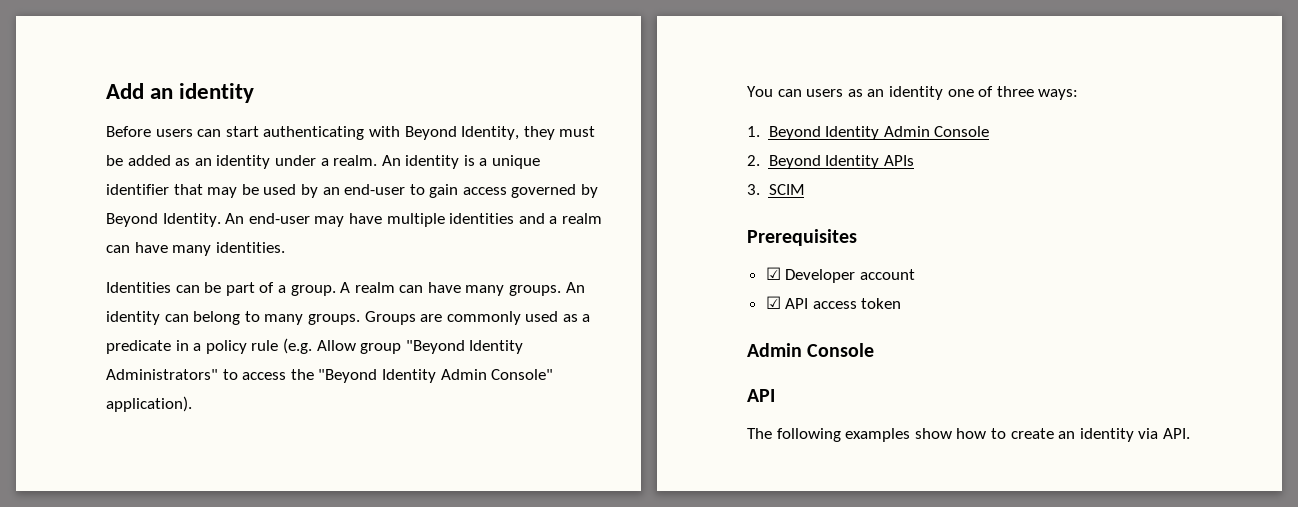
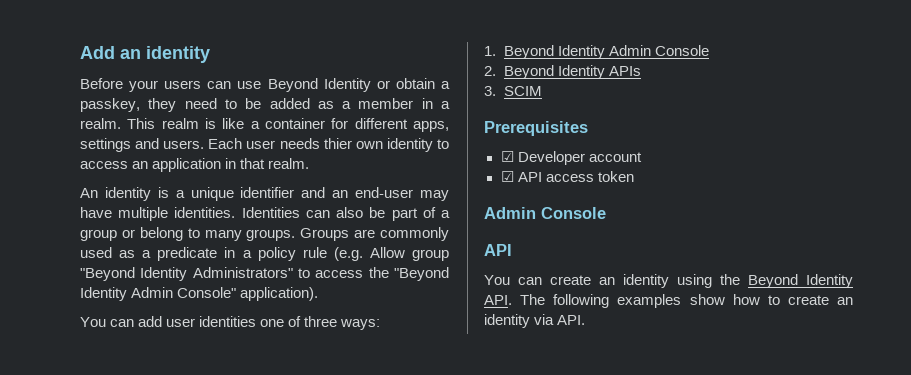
(151, 131) none -> [129,80,159,92] your
[225,126,596,140] [106,155,378,169] start authenticating with Beyond Identity, they must be added as an identity under a realm. -> [237,78,450,92] [80,98,451,112] [80,118,449,132] [80,138,449,152] [80,158,310,172] use Beyond Identity or obtain a passkey, they need to be added as a member in a realm. This realm is like a container for different apps, settings and users. Each user needs thier own identity to access an application in that realm. //
[173,184,599,198] [106,213,602,227] [106,242,212,256] that may be used by an end-user to gain access governed by Beyond Identity. An end-user may have multiple identities and a realm can have many -> [301,187,449,201] [80,207,169,221] and an end-user may have multiple
(285, 247) // -> (236, 212) none
(200, 289) none -> [336,207,364,218] also
[290,282,585,296] [106,311,189,325] group. A realm can have many groups. An identity can -> [80,229,135,241] group or
[806,86,943,100] users as an identity -> [138,316,257,327] add user identities
(775, 395) none -> [484,274,853,288] [484,295,512,305] You can create an identity using the Beyond Identity API.

